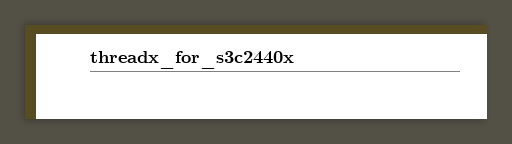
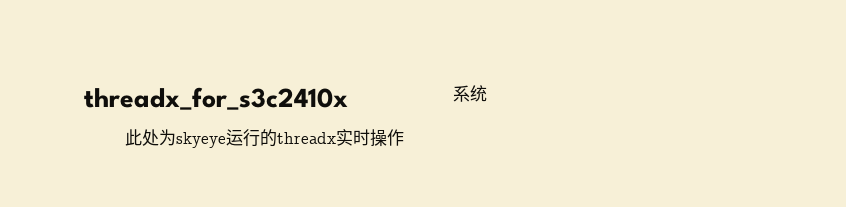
[90,51,294,69] threadx_for_s3c2440x -> [84,87,348,110] [125,129,405,148] [453,85,487,102] threadx_for_s3c2410x // 此处为skyeye运行的threadx实时操作系统

